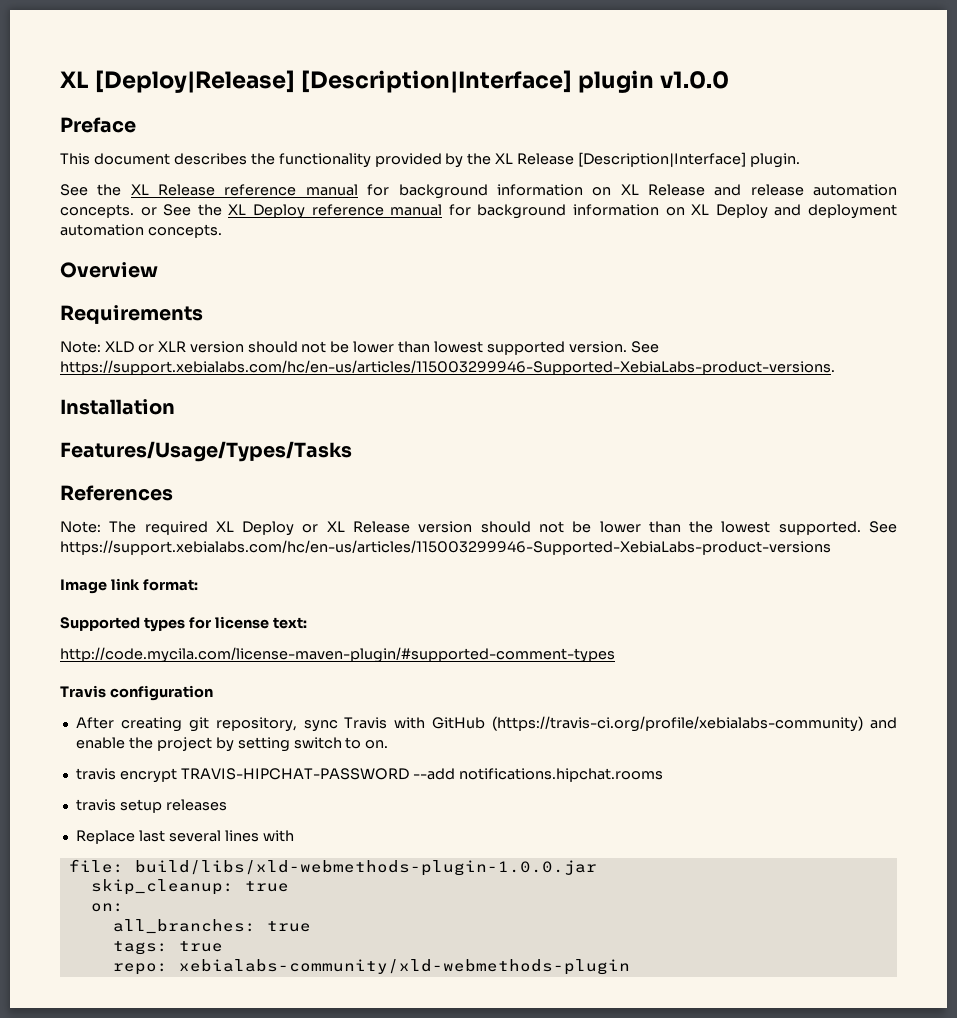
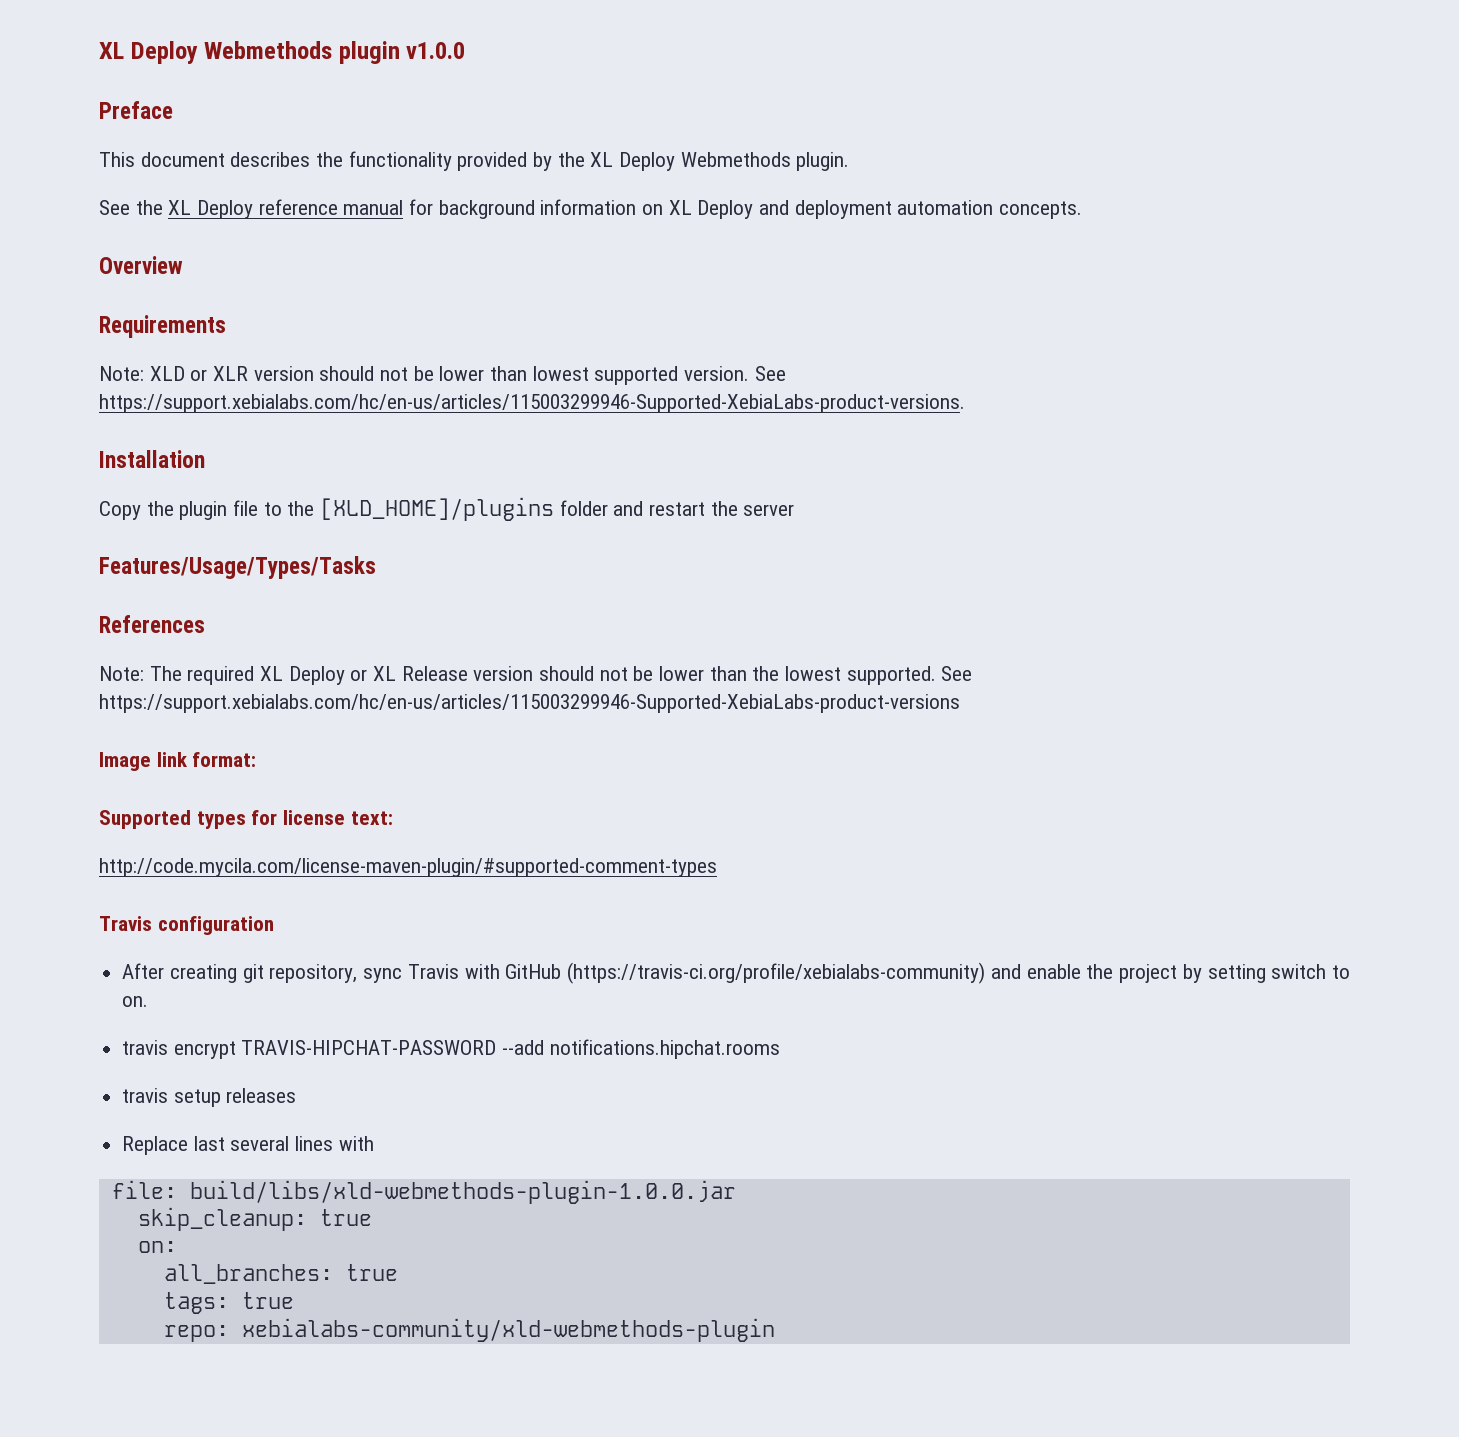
[60,70,573,93] XL [Deploy|Release] [Description|Interface] -> [99,41,333,64] XL Deploy Webmethods
[517,152,747,167] Release [Description|Interface] -> [619,152,791,171] Deploy Webmethods
[158,184,898,199] [60,204,247,218] Release reference manual for background information on XL Release and release automation concepts. or See the XL -> (192, 207) none
(175, 407) none -> [99,497,795,521] // Copy the plugin file to the [XLD_HOME]/plugins folder and restart the server

